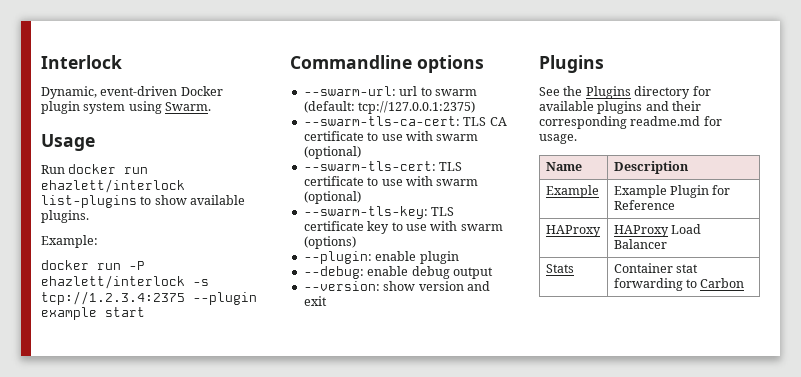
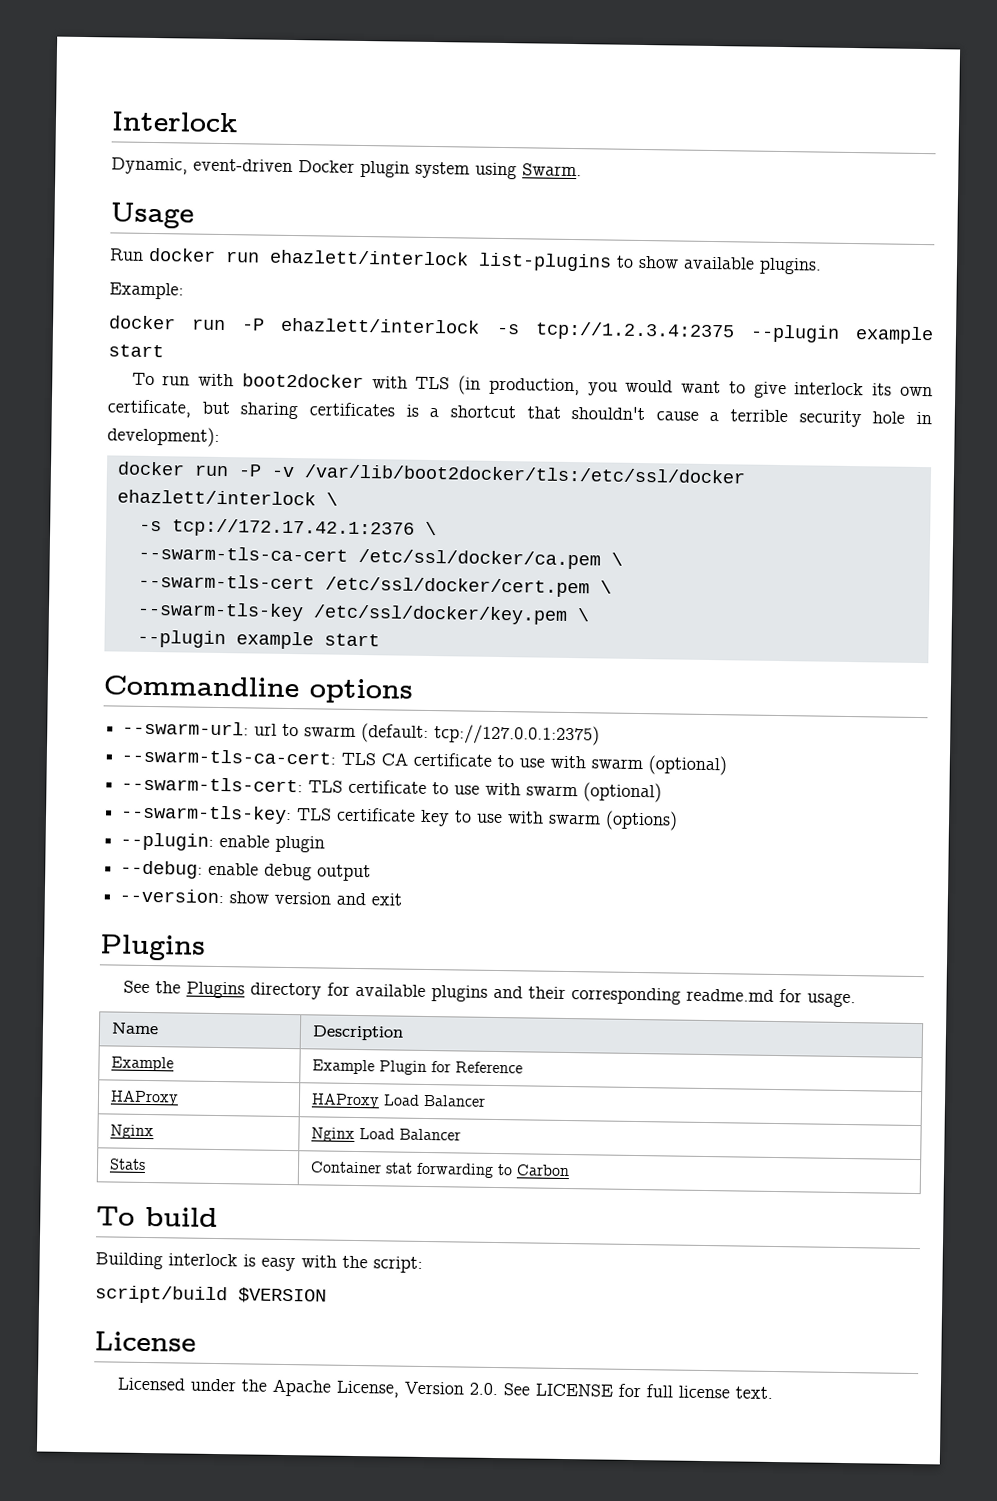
(145, 312) none -> [131,372,933,399] [107,399,932,428] [107,426,220,447] [116,461,746,484] [116,489,338,506] [138,518,437,539] [137,545,623,570] [137,573,612,598] [136,601,590,625] [136,629,380,650] // To run with boot2docker with TLS (in production, you would want to give interlock its own certificate, but sharing certificates is a shortcut that shouldn't cause a terrible security hole in development): // docker run -P -v /var/lib/boot2docker/tls:/etc/ssl/docker ehazlett/interlock \ // -s tcp://172.17.42.1:2376 \ // --swarm-tls-ca-cert /etc/ssl/docker/ca.pem \ // --swarm-tls-cert /etc/ssl/docker/cert.pem \ // --swarm-tls-key /etc/ssl/docker/key.pem \ // --plugin example start
(667, 244) none -> [109,1124,154,1140] [310,1127,461,1142] // Nginx | Nginx Load Balancer
(745, 283) none -> [96,1206,218,1228] [95,1252,423,1273] [95,1285,327,1305] [94,1331,196,1352] [116,1377,773,1399] // To build // Building interlock is easy with the script: // script/build $VERSION // License // Licensed under the Apache License, Version 2.0. See LICENSE for full license text.

